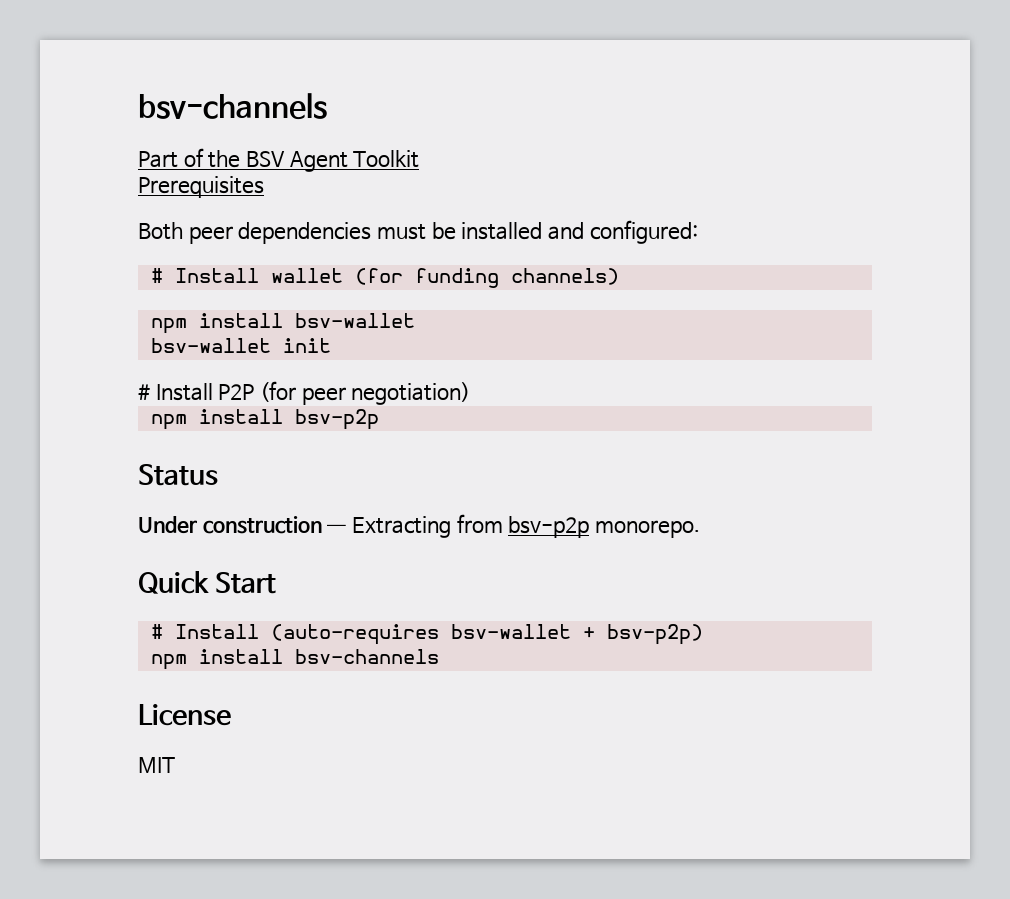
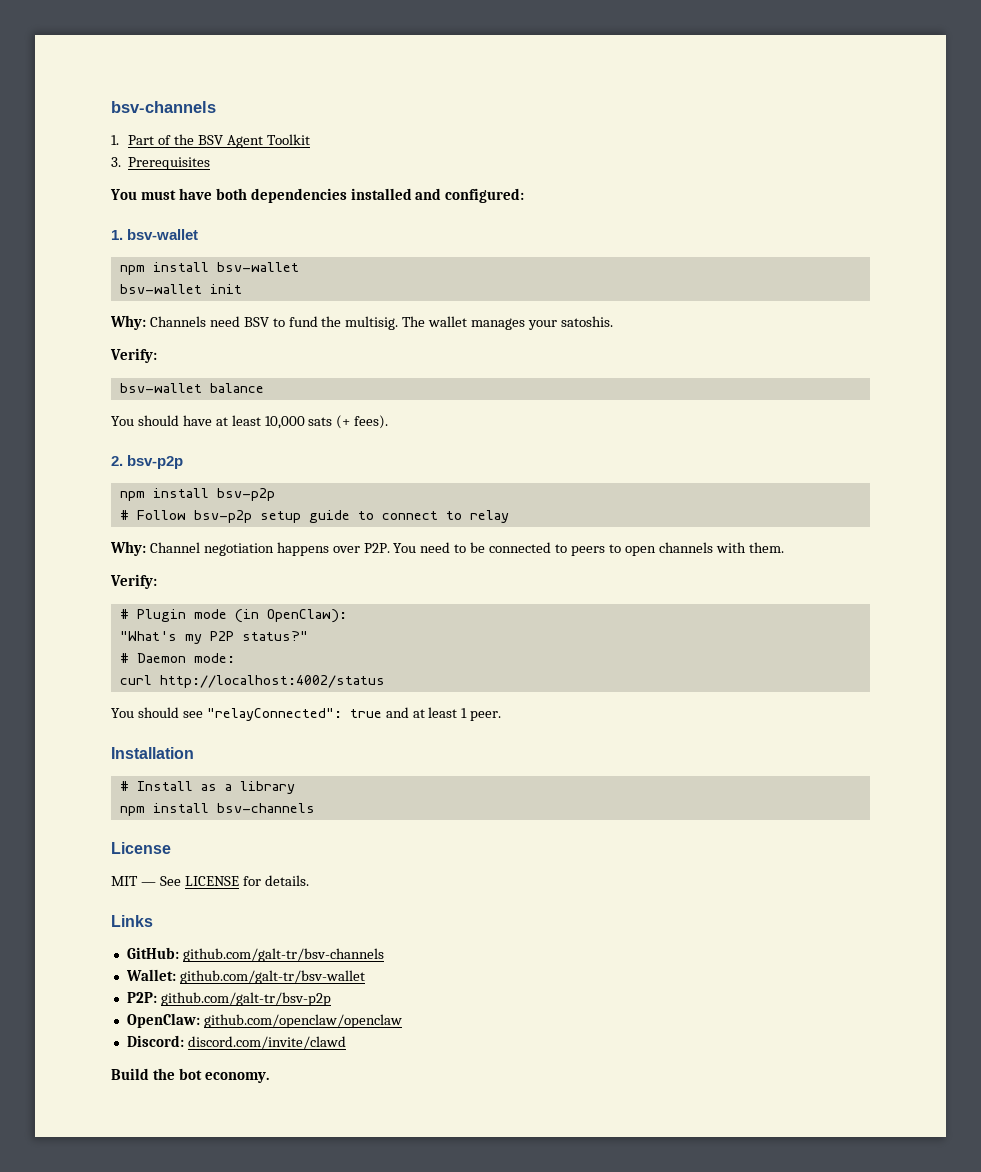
[138,93,327,120] bsv-channels // -> [111,101,216,113] [111,135,119,145] bsv-channels // 1.
(420, 159) none -> [111,157,121,167] 3.
[138,220,698,244] [150,268,619,288] Both peer dependencies must be installed and configured: // # Install wallet (for funding channels) -> [110,188,525,203] [111,229,199,240] You must have both dependencies installed and configured: // 1. bsv-wallet
[138,381,471,405] [150,409,379,430] [138,464,218,486] [138,514,701,538] [138,571,277,594] [150,624,703,645] # Install P2P (for peer negotiation) // npm install bsv-p2p // Status // Under construction — Extracting from bsv-p2p monorepo. // Quick Start // # Install (auto-requires bsv-wallet + bsv-p2p) -> [110,315,613,330] [110,348,157,363] [119,383,264,393] [111,415,389,429] [111,455,184,469] [119,488,275,501] [119,510,509,523] [110,541,784,556] [110,574,157,589] [119,609,347,623] [119,631,308,644] [119,653,235,663] [119,675,385,688] [111,707,502,721] [111,747,194,759] [119,781,295,794] Why: Channels need BSV to fund the multisig. The wallet manages your satoshis. // Verify: // bsv-wallet balance // You should have at least 10,000 sats (+ fees). // 2. bsv-p2p // npm install bsv-p2p // # Follow bsv-p2p setup guide to connect to relay // Why: Channel negotiation happens over P2P. You need to be connected to peers to open channels with them. // Verify: // # Plugin mode (in OpenClaw): // "What's my P2P status?" // # Daemon mode: // curl http://localhost:4002/status // You should see "relayConnected": true and at least 1 peer. // Installation // # Install as a library
(175, 765) none -> [140,875,309,886] [111,915,153,927] [126,947,384,962] [125,969,365,984] [126,992,331,1006] [126,1013,402,1028] [126,1035,346,1049] [111,1068,269,1083] — See LICENSE for details. // Links // GitHub: github.com/galt-tr/bsv-channels // Wallet: github.com/galt-tr/bsv-wallet // P2P: github.com/galt-tr/bsv-p2p // OpenClaw: github.com/openclaw/openclaw // Discord: discord.com/invite/clawd // Build the bot economy.

